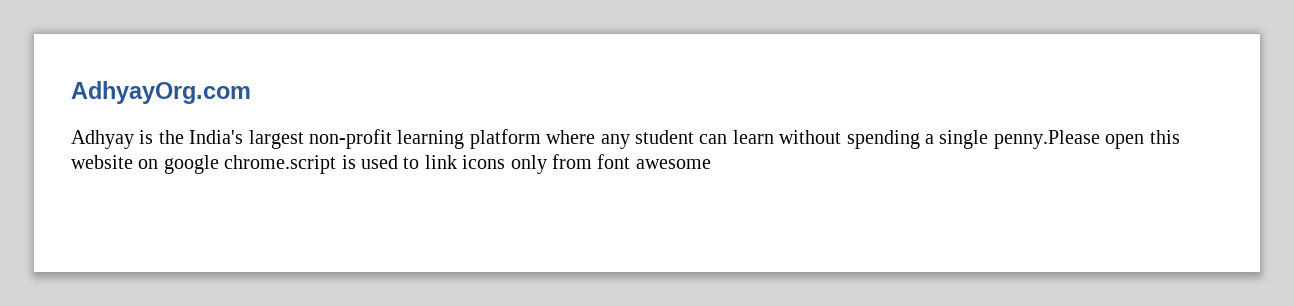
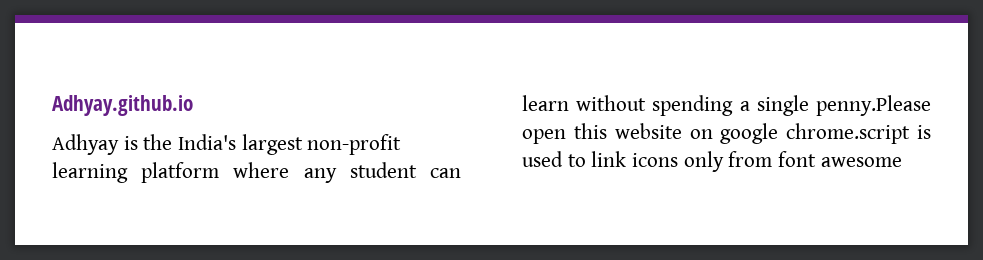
[71,81,251,104] AdhyayOrg.com -> [52,95,193,116] Adhyay.github.io

